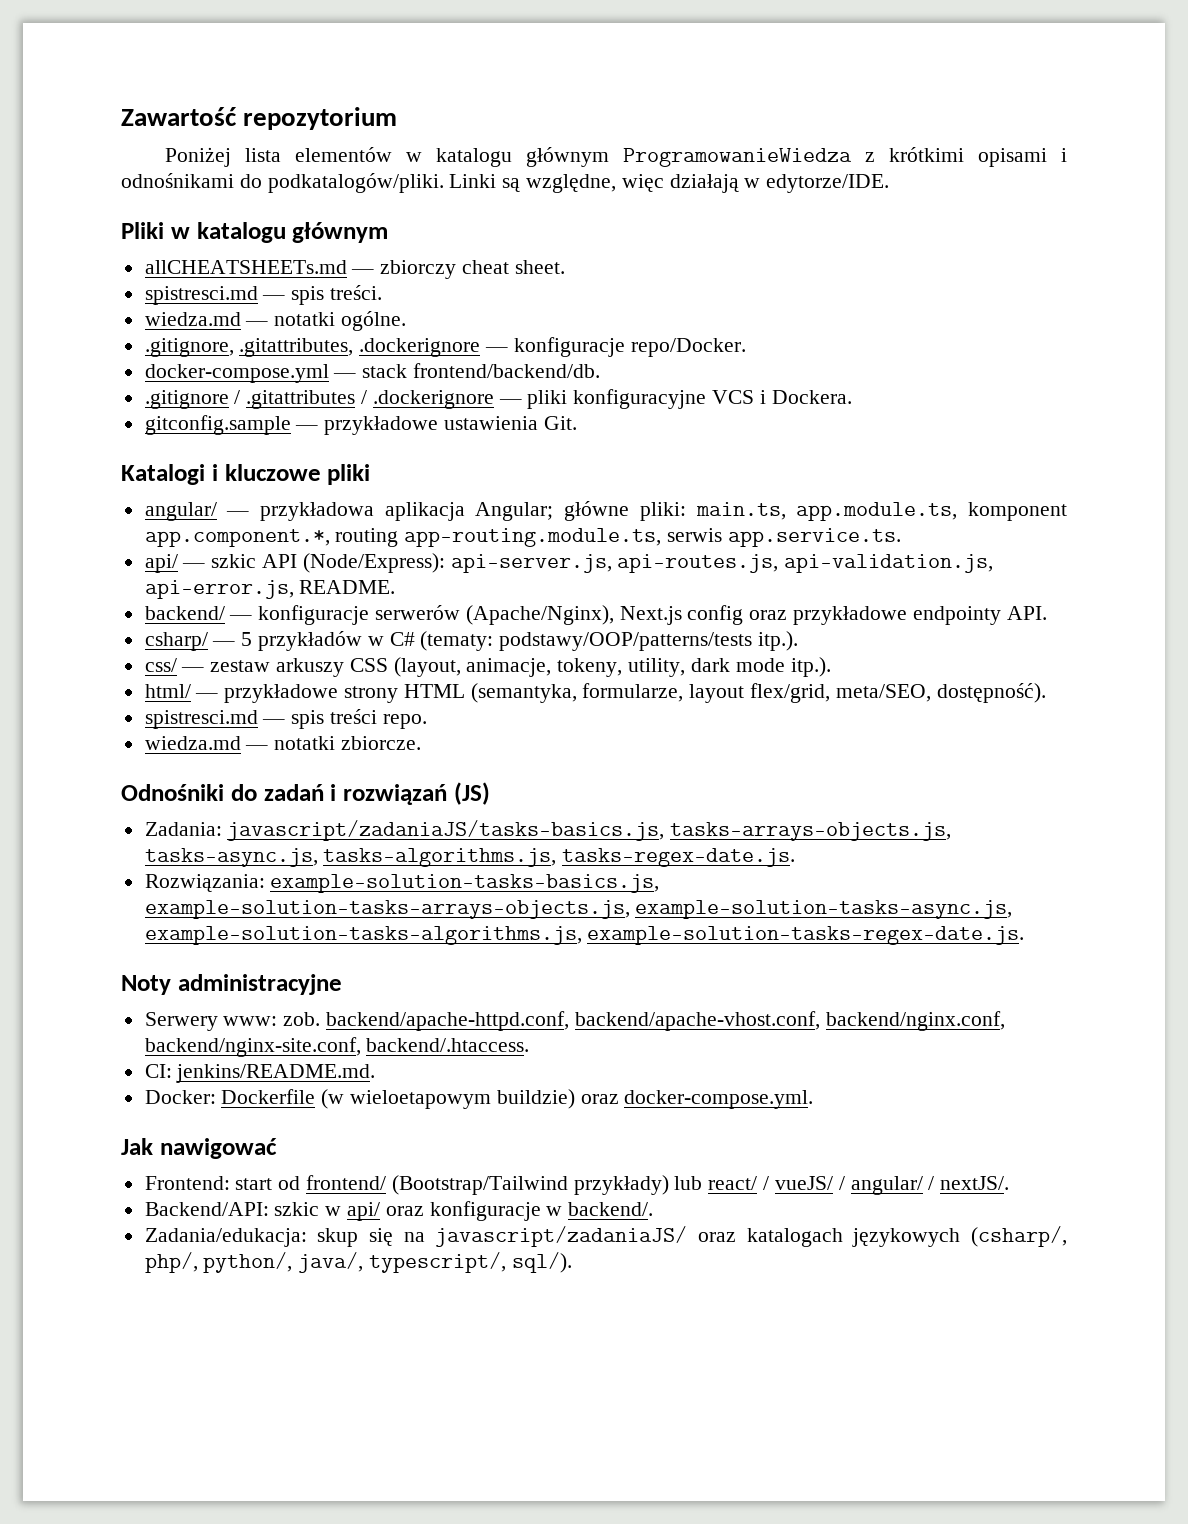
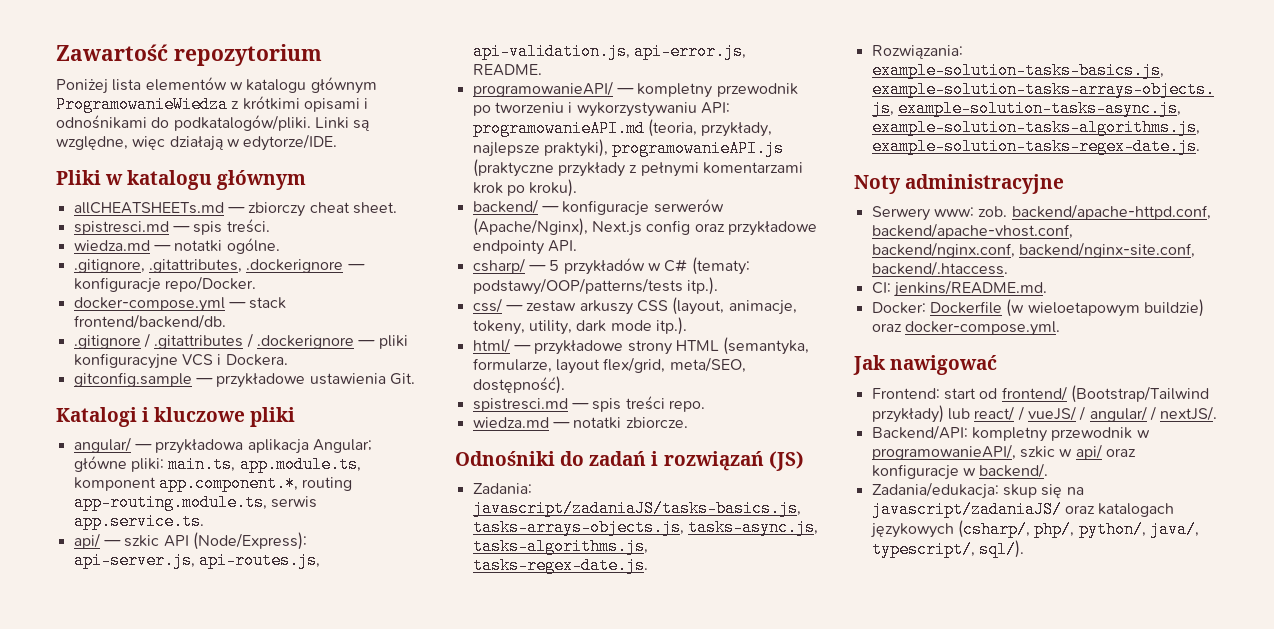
(396, 587) none -> [472,81,798,98] [472,102,730,117] [472,119,773,137] [472,139,785,157] [472,159,803,177] [472,179,578,197] // programowanieAPI/ — kompletny przewodnik po tworzeniu i wykorzystywaniu API: programowanieAPI.md (teoria, przykłady, najlepsze praktyki), programowanieAPI.js (praktyczne przykłady z pełnymi komentarzami krok po kroku).
(269, 1209) none -> [971,427,1150,442] [871,444,1016,460] kompletny przewodnik w programowanieAPI/,

